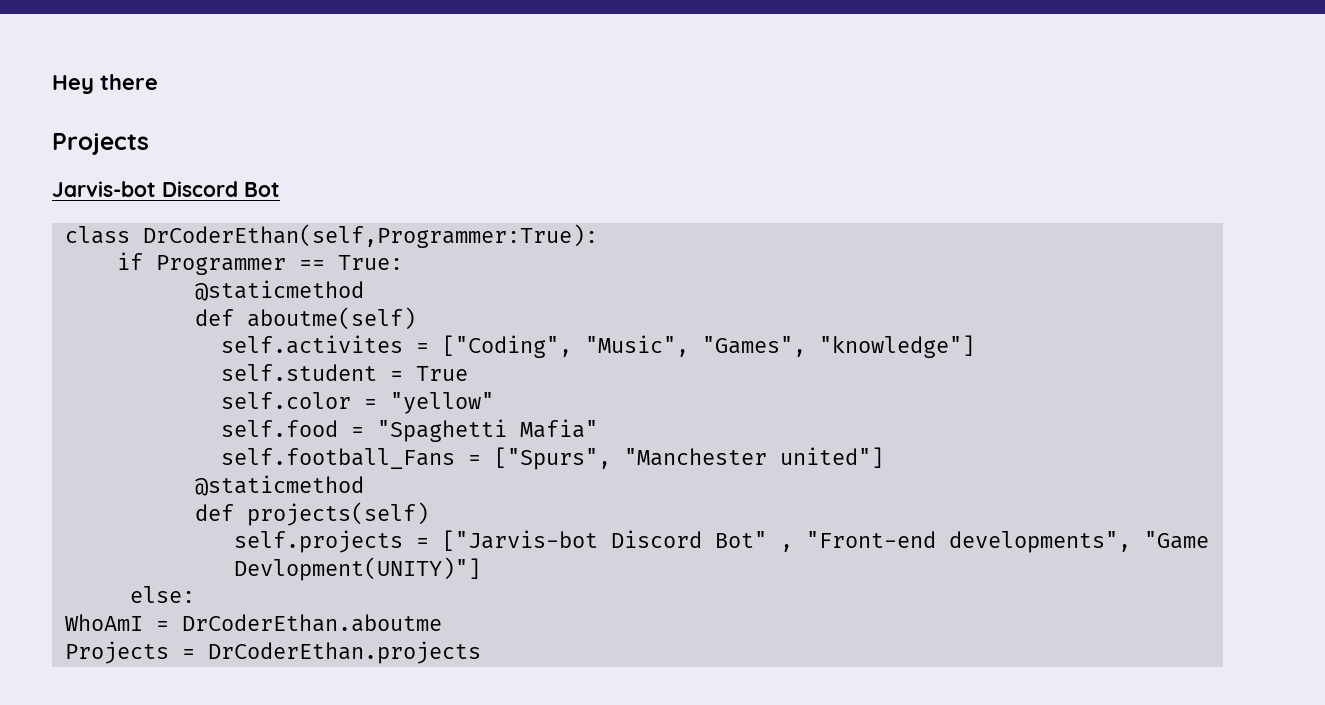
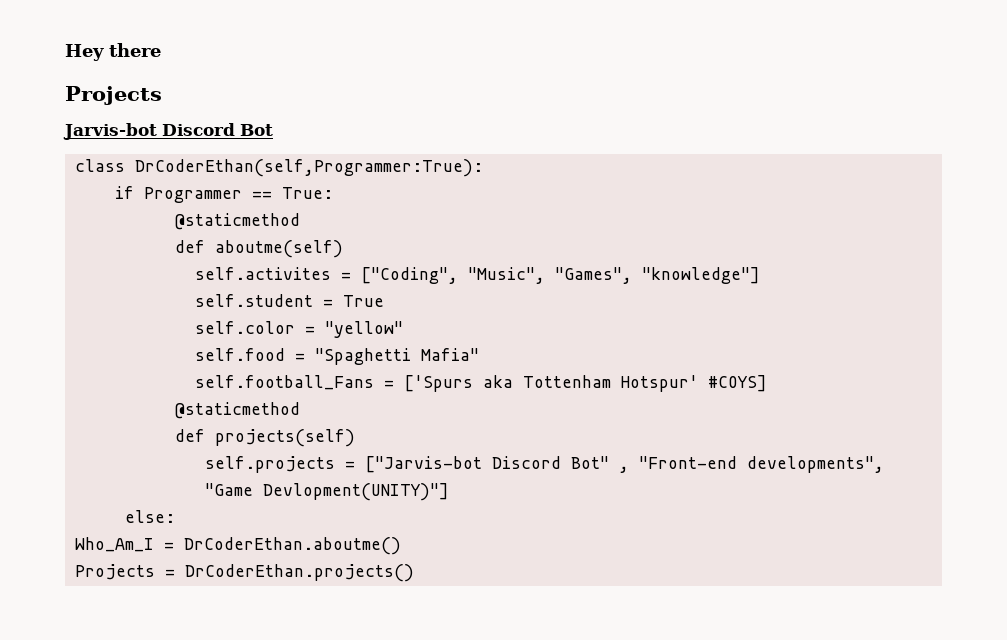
[493,447,884,470] ["Spurs", "Manchester united"] -> [403,375,767,392] ['Spurs aka Tottenham Hotspur' #COYS]
[64,614,442,632] WhoAmI = DrCoderEthan.aboutme -> [74,537,401,555] Who_Am_I = DrCoderEthan.aboutme()
[207,641,481,664] DrCoderEthan.projects -> [184,564,414,582] DrCoderEthan.projects()

